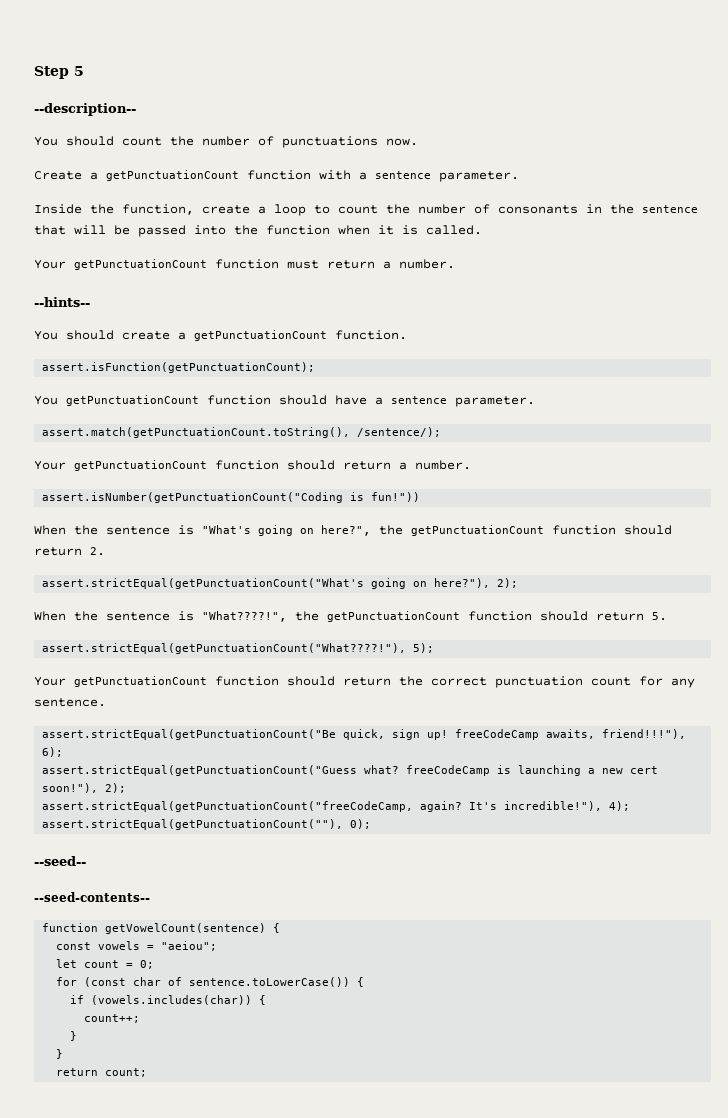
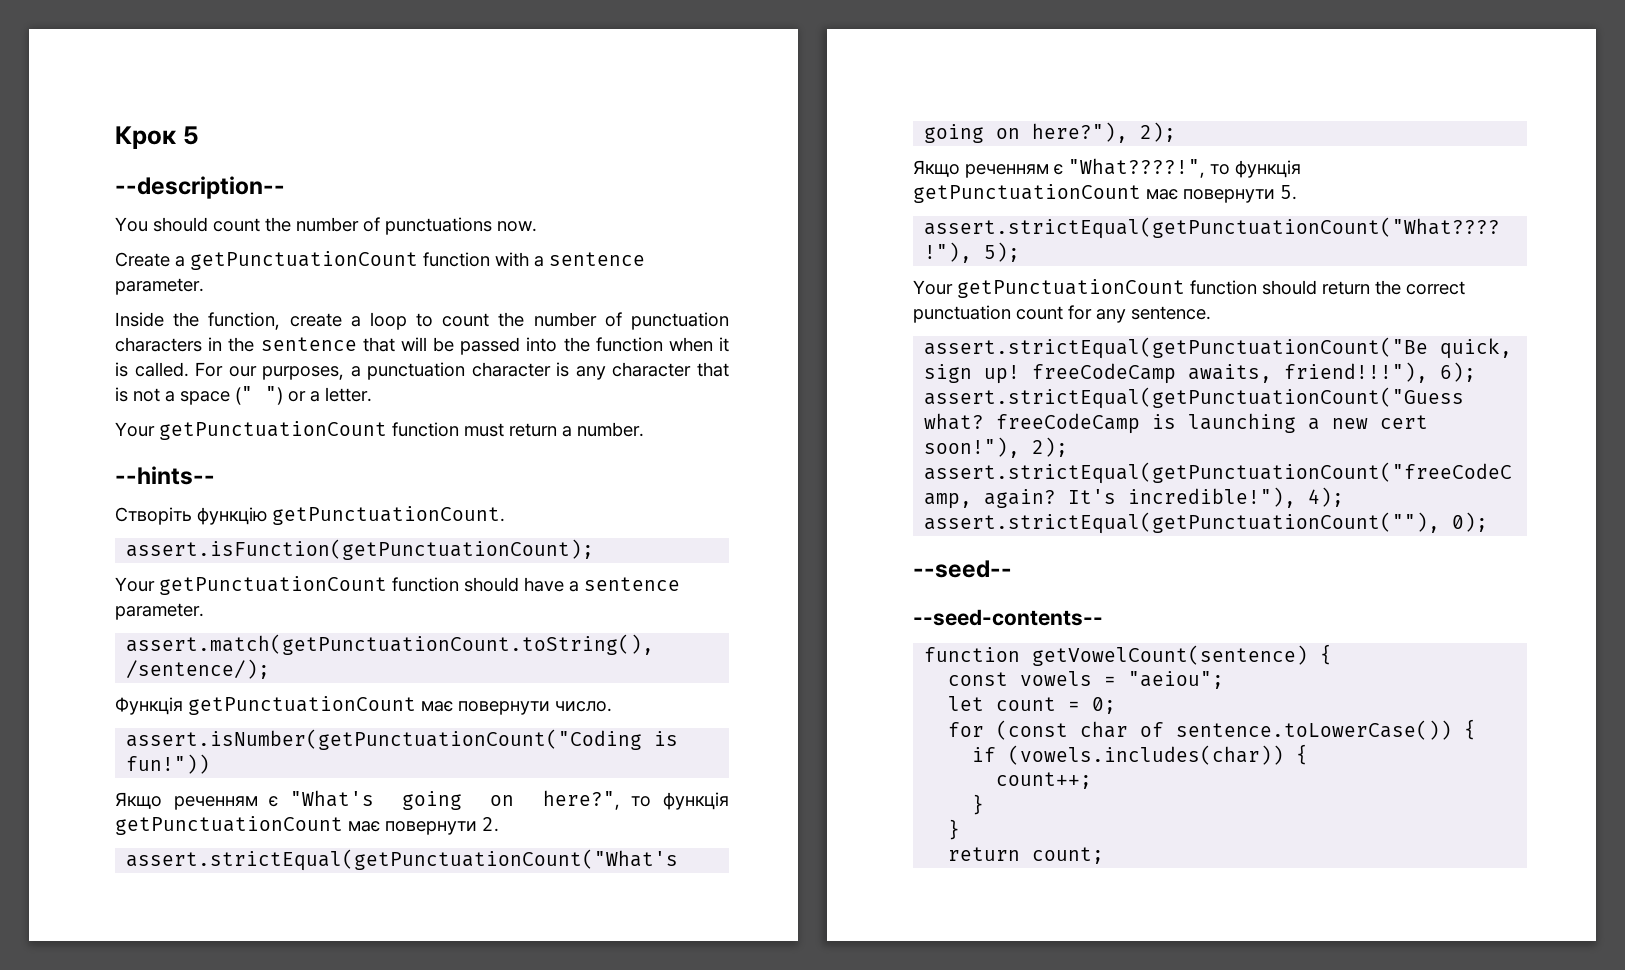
[34,66,69,79] Step -> [115,126,177,149] Крок
[498,205,578,214] consonants -> [631,312,729,330] [115,337,202,352] punctuation characters
(482, 230) none -> [195,362,729,380] [115,386,372,405] For our purposes, a punctuation character is any character that is not a space (" ") or a letter.
[34,330,407,341] You should create a getPunctuationCount function. -> [115,506,505,525] Створіть функцію getPunctuationCount.
[34,396,58,405] You -> [115,577,155,592] Your
[34,460,471,471] [42,492,421,503] [34,525,672,536] [34,547,82,556] Your getPunctuationCount function should return a number. // assert.isNumber(getPunctuationCount("Coding is fun!")) // When the sentence is "What's going on here?", the getPunctuationCount function should return -> [115,696,612,715] [126,729,679,750] [126,754,211,774] [115,790,729,810] [115,816,477,835] Функція getPunctuationCount має повернути число. // assert.isNumber(getPunctuationCount("Coding is fun!")) // Якщо реченням є "What's going on here?", то функція getPunctuationCount має повернути
[34,611,644,622] When the sentence is "What????!", the getPunctuationCount function should return -> [913,158,1301,178] [913,184,1275,203] Якщо реченням є "What????!", то функція getPunctuationCount має повернути

